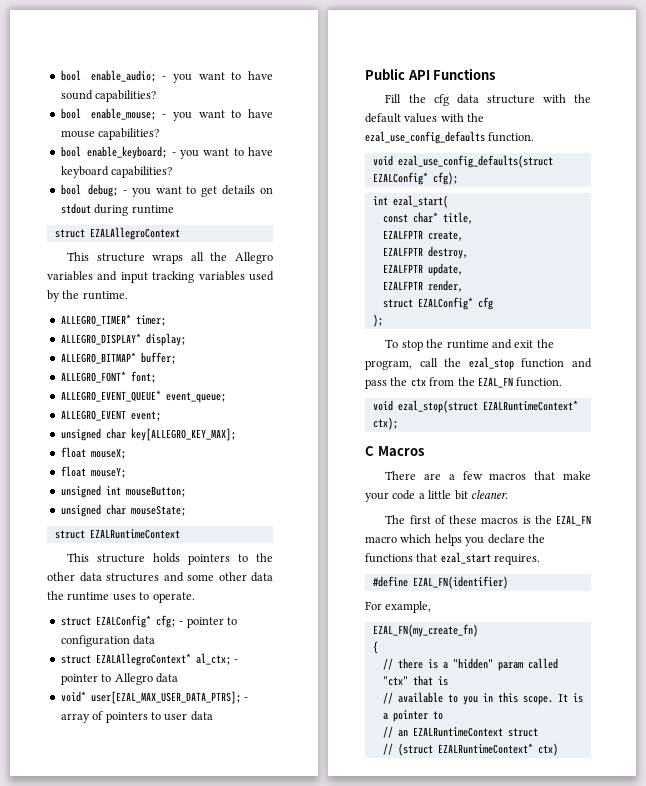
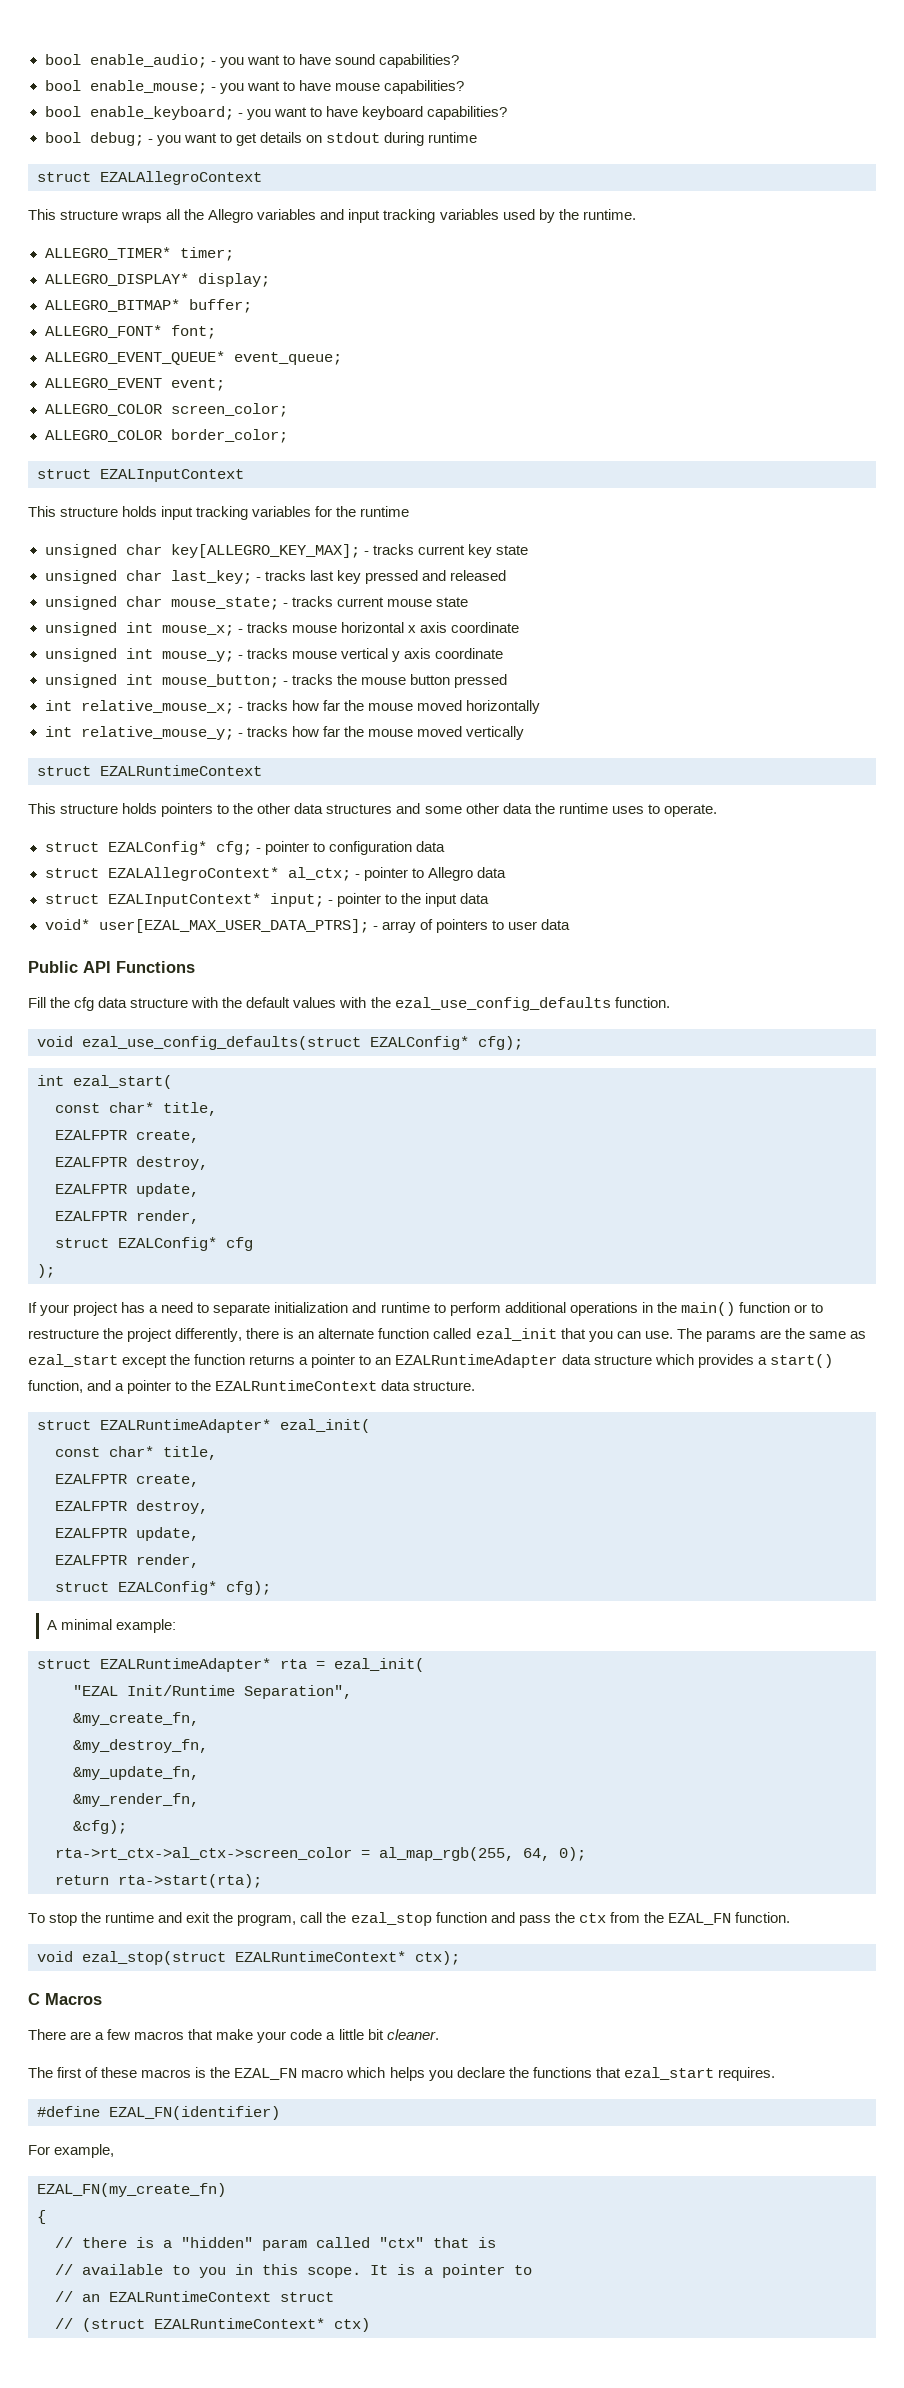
[60,428,236,441] [60,447,126,459] [60,466,126,478] [60,485,186,498] [60,504,186,517] unsigned char key[ALLEGRO_KEY_MAX]; // float mouseX; // float mouseY; // unsigned int mouseButton; // unsigned char mouseState; -> [44,403,288,417] [44,429,288,443] [37,469,244,482] [28,506,410,520] [44,544,528,558] [44,570,506,584] [44,596,468,610] [44,622,519,636] [44,648,503,662] [44,674,507,688] [44,700,540,714] [44,726,524,740] ALLEGRO_COLOR screen_color; // ALLEGRO_COLOR border_color; // struct EZALInputContext // This structure holds input tracking variables for the runtime // unsigned char key[ALLEGRO_KEY_MAX]; - tracks current key state // unsigned char last_key; - tracks last key pressed and released // unsigned char mouse_state; - tracks current mouse state // unsigned int mouse_x; - tracks mouse horizontal x axis coordinate // unsigned int mouse_y; - tracks mouse vertical y axis coordinate // unsigned int mouse_button; - tracks the mouse button pressed // int relative_mouse_x; - tracks how far the mouse moved horizontally // int relative_mouse_y; - tracks how far the mouse moved vertically
(178, 678) none -> [44,893,489,907] // struct EZALInputContext* input; - pointer to the input data
(383, 320) none -> [28,1302,823,1316] [28,1328,866,1342] [28,1354,833,1368] [28,1380,476,1394] [37,1419,370,1433] [55,1446,217,1460] [55,1474,199,1487] [55,1500,208,1514] [55,1527,199,1541] [55,1554,199,1568] [55,1581,271,1595] [46,1619,176,1633] [37,1658,424,1672] [73,1685,352,1699] [73,1712,199,1726] [73,1739,208,1753] [73,1766,199,1780] [73,1793,199,1807] [73,1820,127,1834] [55,1847,586,1861] [55,1874,262,1888] // If your project has a need to separate initialization and runtime to perform additional operations in the main() function or to restructure the project differently, there is an alternate function called ezal_init that you can use. The params are the same as ezal_start except the function returns a pointer to an EZALRuntimeAdapter data structure which provides a start() function, and a pointer to the EZALRuntimeContext data structure. // struct EZALRuntimeAdapter* ezal_init( // const char* title, // EZALFPTR create, // EZALFPTR destroy, // EZALFPTR update, // EZALFPTR render, // struct EZALConfig* cfg); // A minimal example: // struct EZALRuntimeAdapter* rta = ezal_init( // "EZAL Init/Runtime Separation", // &my_create_fn, // &my_destroy_fn, // &my_update_fn, // &my_render_fn, // &cfg); // rta->rt_ctx->al_ctx->screen_color = al_map_rgb(255, 64, 0); // return rta->start(rta);

